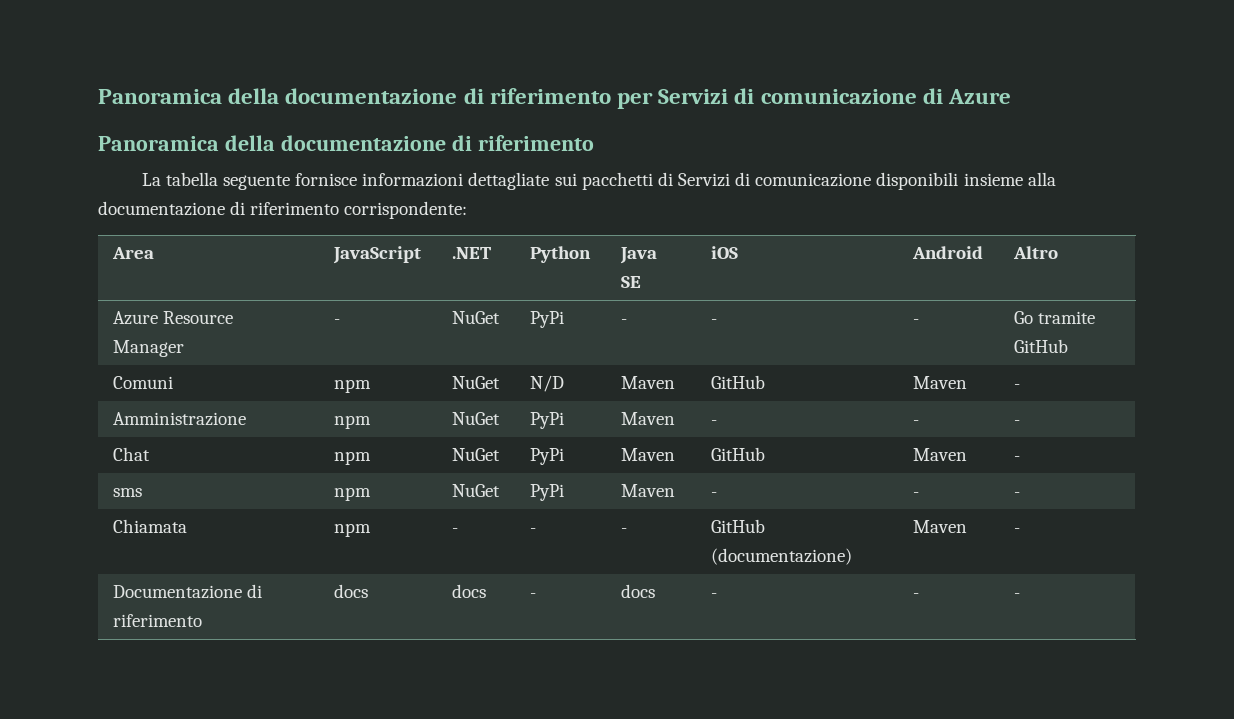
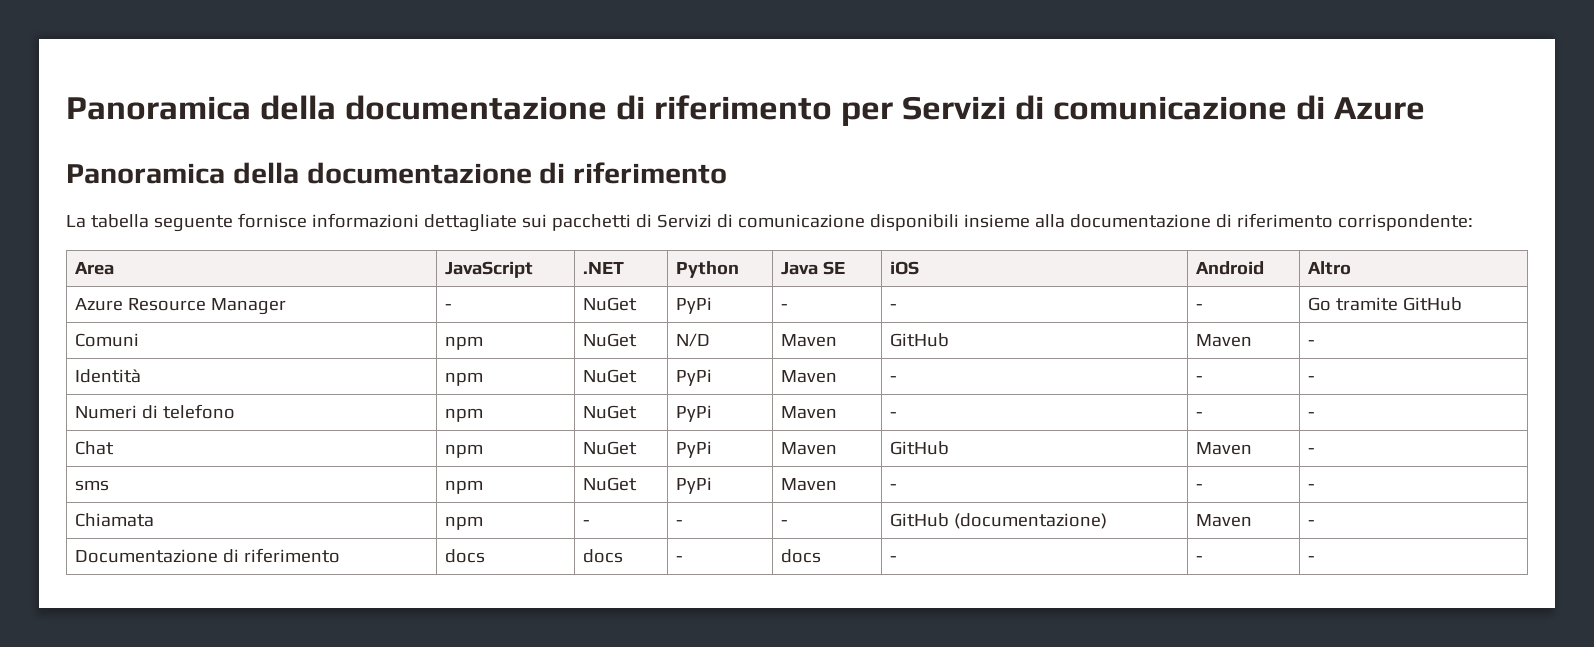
[113,412,247,426] Amministrazione -> [74,369,141,383] [444,372,483,386] [582,369,637,383] [675,369,712,386] [780,370,837,383] [889,376,897,382] [1195,376,1203,382] [1307,376,1315,382] [74,404,235,419] Identità | npm | NuGet | PyPi | Maven | - | - | - // Numeri di telefono

